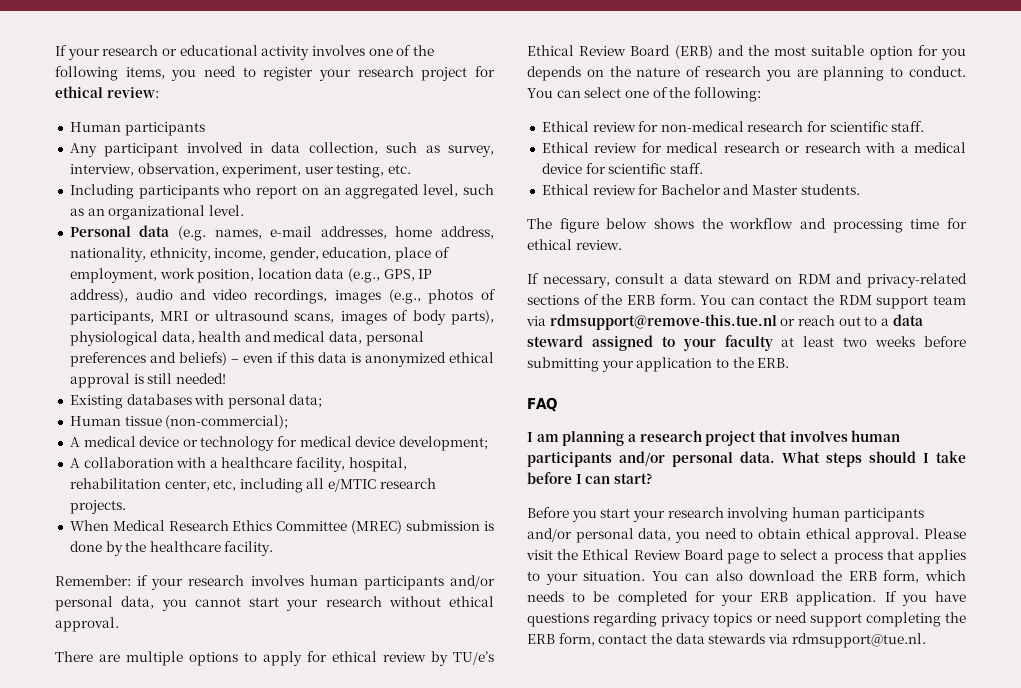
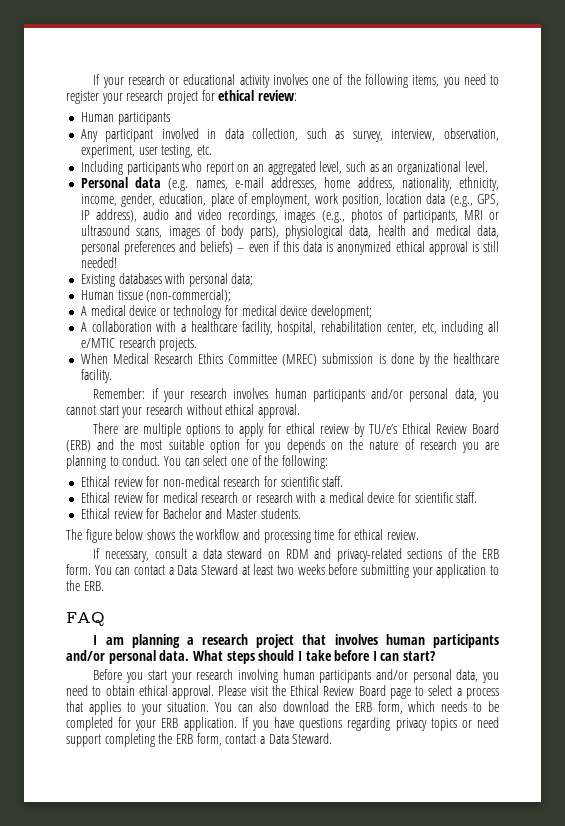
[813,294,966,309] [526,314,923,330] [527,335,773,351] the RDM support team via rdmsupport@remove-this.tue.nl or reach out to a data steward assigned to your faculty -> [168,564,239,575] a Data Steward
[650,633,926,648] the data stewards via rdmsupport@tue.nl. -> [259,733,333,744] a Data Steward.

